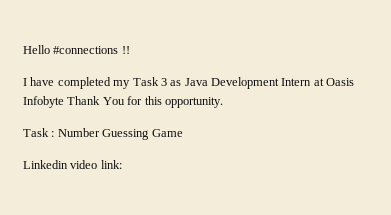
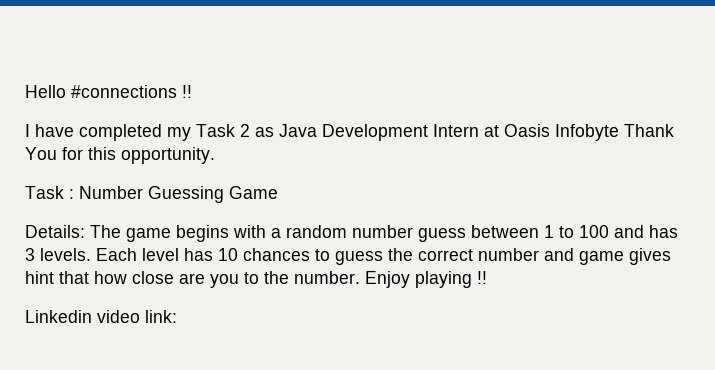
[160,78,167,86] 3 -> [240,124,250,137] 2
(183, 133) none -> [25,225,678,242] [25,248,671,265] [25,271,487,288] // Details: The game begins with a random number guess between 1 to 100 and has 3 levels. Each level has 10 chances to guess the correct number and game gives hint that how close are you to the number. Enjoy playing !!

